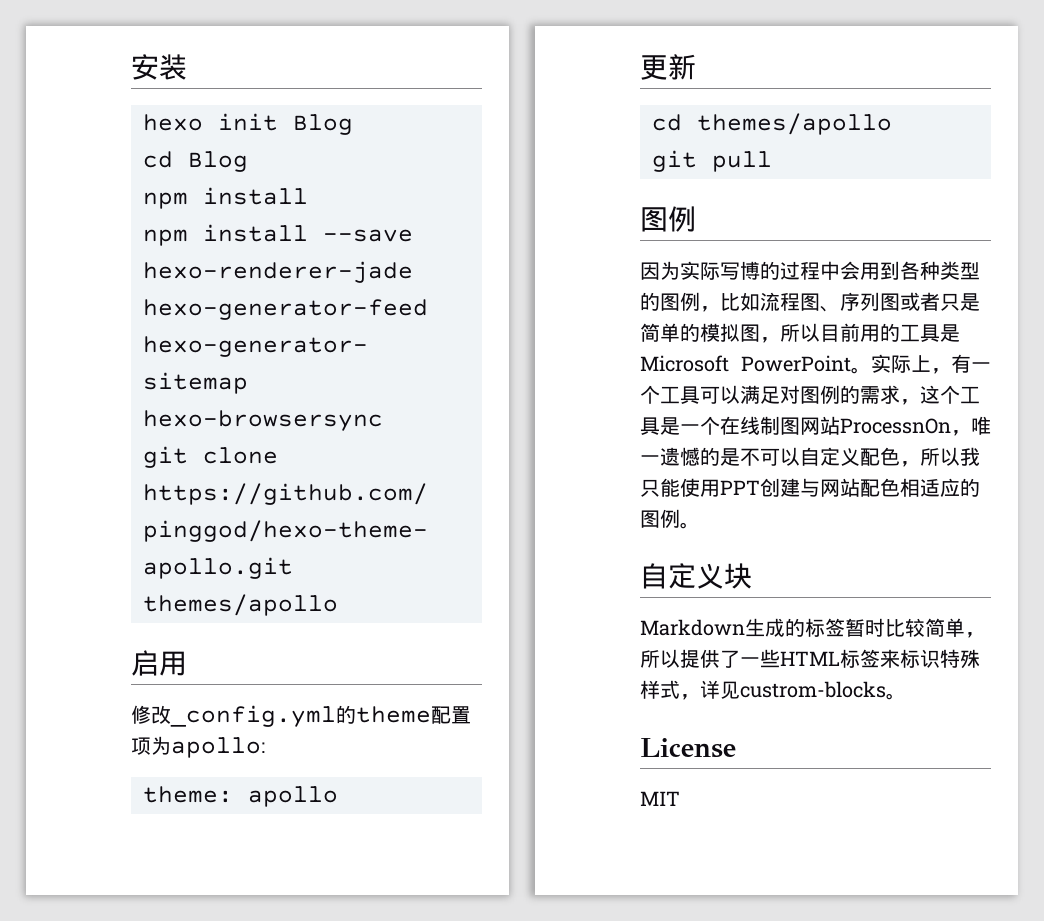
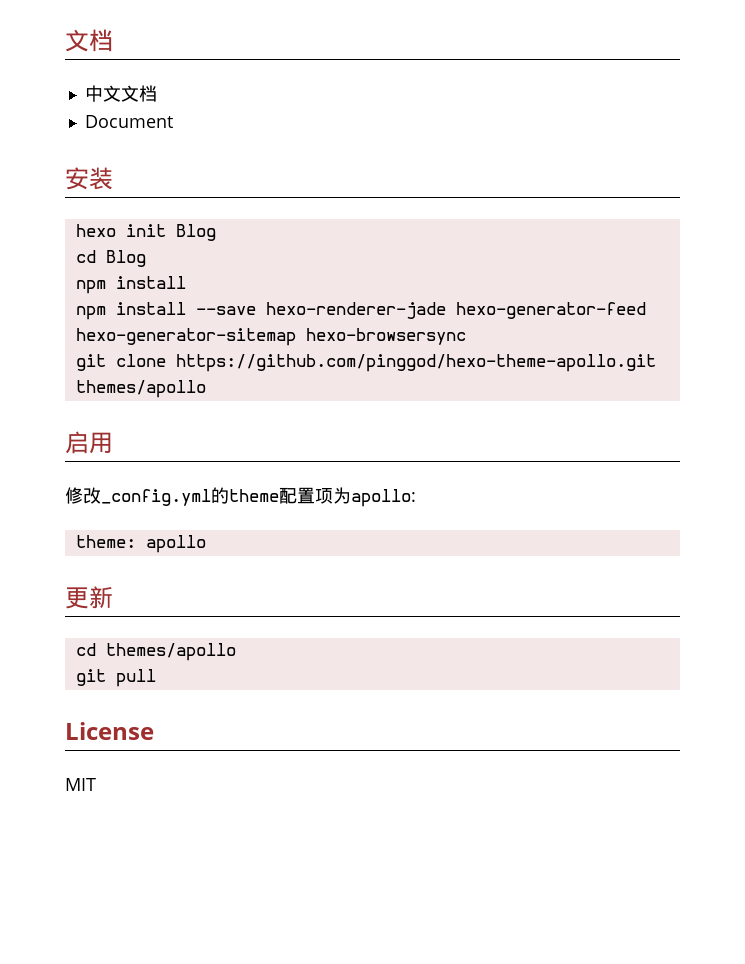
(131, 67) none -> [65,29,113,52] [84,85,157,102] [84,115,173,128] 文档 // 中文文档 // Document //
[640,206,696,232] [640,261,980,280] [640,292,980,312] [640,323,960,343] [640,354,991,374] [640,385,980,405] [640,416,991,436] [640,447,980,467] [640,478,980,497] [640,509,700,529] [640,563,752,589] [640,618,985,638] [640,649,980,669] [640,680,906,700] // 图例 // 因为实际写博的过程中会用到各种类型的图例，比如流程图、序列图或者只是简单的模拟图，所以目前用的工具是Microsoft PowerPoint。实际上，有一个工具可以满足对图例的需求，这个工具是一个在线制图网站ProcessnOn，唯一遗憾的是不可以自定义配色，所以我只能使用PPT创建与网站配色相适应的图例。 // 自定义块 // Markdown生成的标签暂时比较简单，所以提供了一些HTML标签来标识特殊样式，详见custrom-blocks。 -> (156, 678) none

